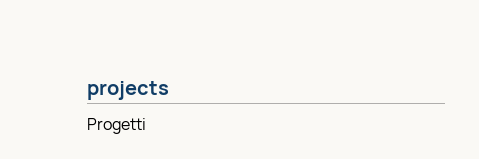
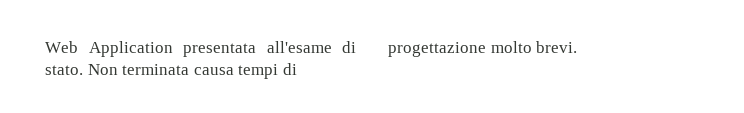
[87,81,169,100] [87,118,146,134] projects // Progetti -> [45,41,356,57] [45,63,297,79] [388,41,578,57] Web Application presentata all'esame di stato. Non terminata causa tempi di progettazione molto brevi.

